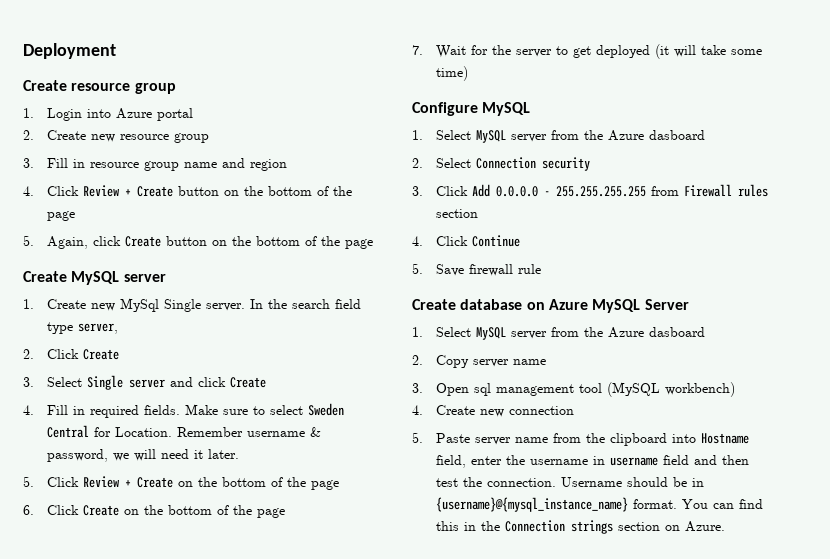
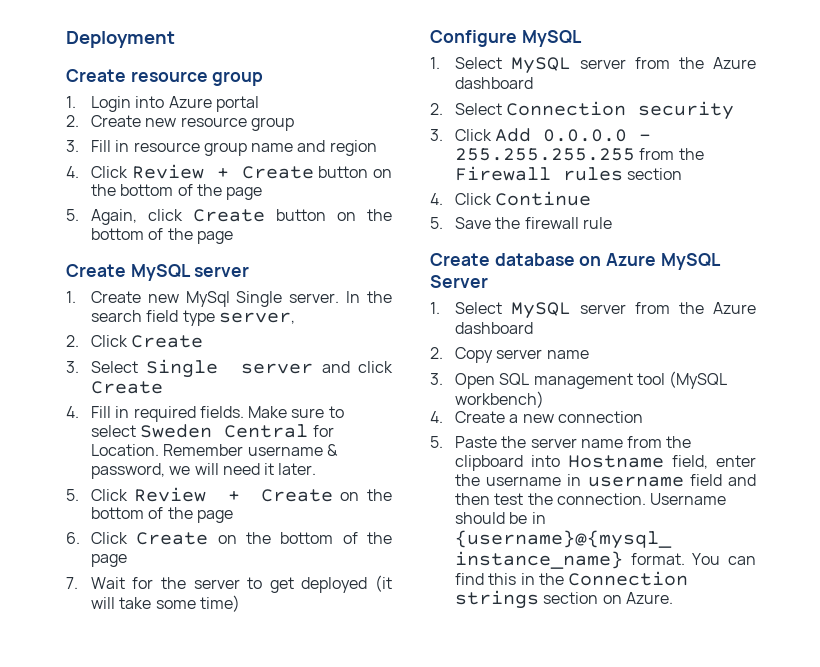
[649,130,706,140] dasboard -> [454,77,533,89] dashboard
(680, 191) none -> [678,148,704,160] the
(465, 270) none -> [495,217,521,229] the
[649,327,706,337] dasboard -> [454,322,533,334] dashboard
[474,383,492,396] sql -> [499,373,530,386] SQL
(476, 410) none -> [509,414,519,423] a
(471, 438) none -> [501,436,527,448] the

